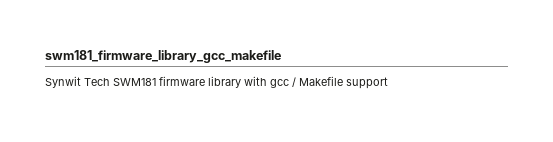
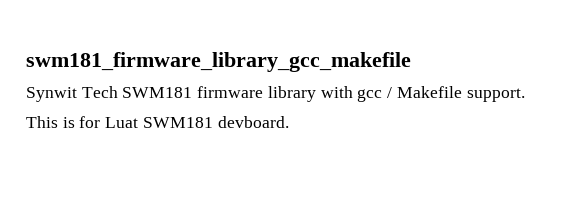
[346,77,388,89] support -> [466,88,525,102] [26,116,289,128] support. // This is for Luat SWM181 devboard.

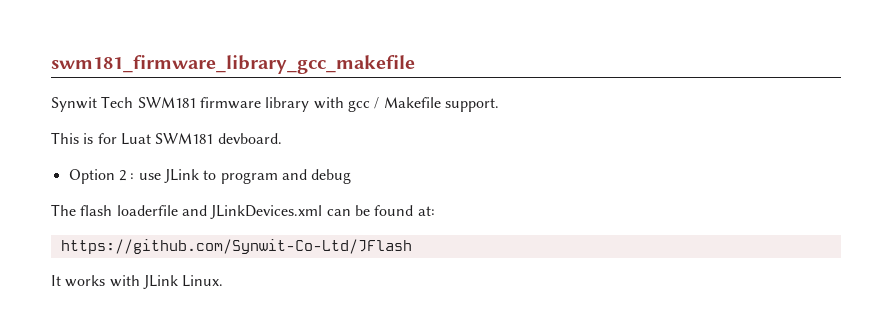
(289, 122) none -> [68,169,352,184] [51,204,435,219] [60,239,412,254] [51,275,224,289] // Option 2 : use JLink to program and debug // The flash loaderfile and JLinkDevices.xml can be found at: // https://github.com/Synwit-Co-Ltd/JFlash // It works with JLink Linux.

